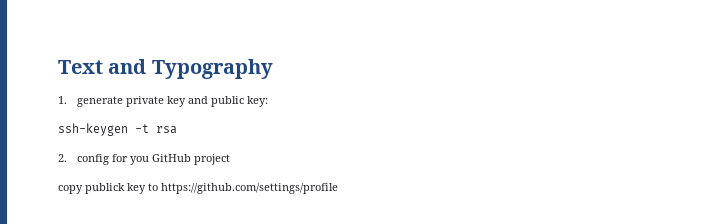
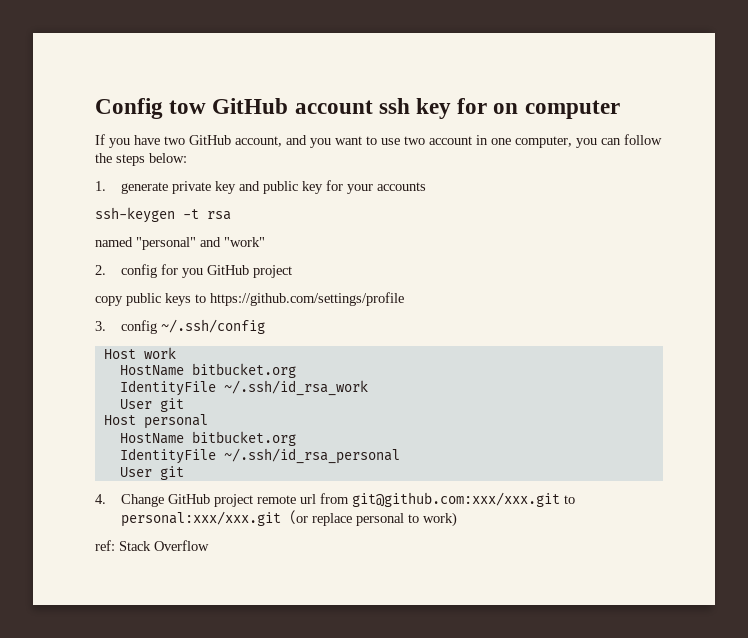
[58,59,273,79] Text and Typography -> [95,98,620,119] [95,134,662,148] [95,153,187,166] Config tow GitHub account ssh key for on computer // If you have two GitHub account, and you want to use two account in one computer, you can follow the steps below:
[247,96,269,107] key: -> [301,180,426,194] key for your accounts
(177, 130) none -> [95,237,265,250] // named "personal" and "work"
[85,183,146,194] publick key -> [126,293,191,306] public keys
(338, 188) none -> [95,319,265,334] [103,347,176,359] [119,363,296,378] [119,380,368,396] [119,398,184,412] [103,414,208,429] [119,431,296,446] [119,448,400,464] [119,466,184,480] [95,492,575,507] [120,510,457,527] [95,540,209,551] // 3. config ~/.ssh/config // Host work // HostName bitbucket.org // IdentityFile ~/.ssh/id_rsa_work // User git // Host personal // HostName bitbucket.org // IdentityFile ~/.ssh/id_rsa_personal // User git // 4. Change GitHub project remote url from git@github.com:xxx/xxx.git to personal:xxx/xxx.git（or replace personal to work) // ref: Stack Overflow

